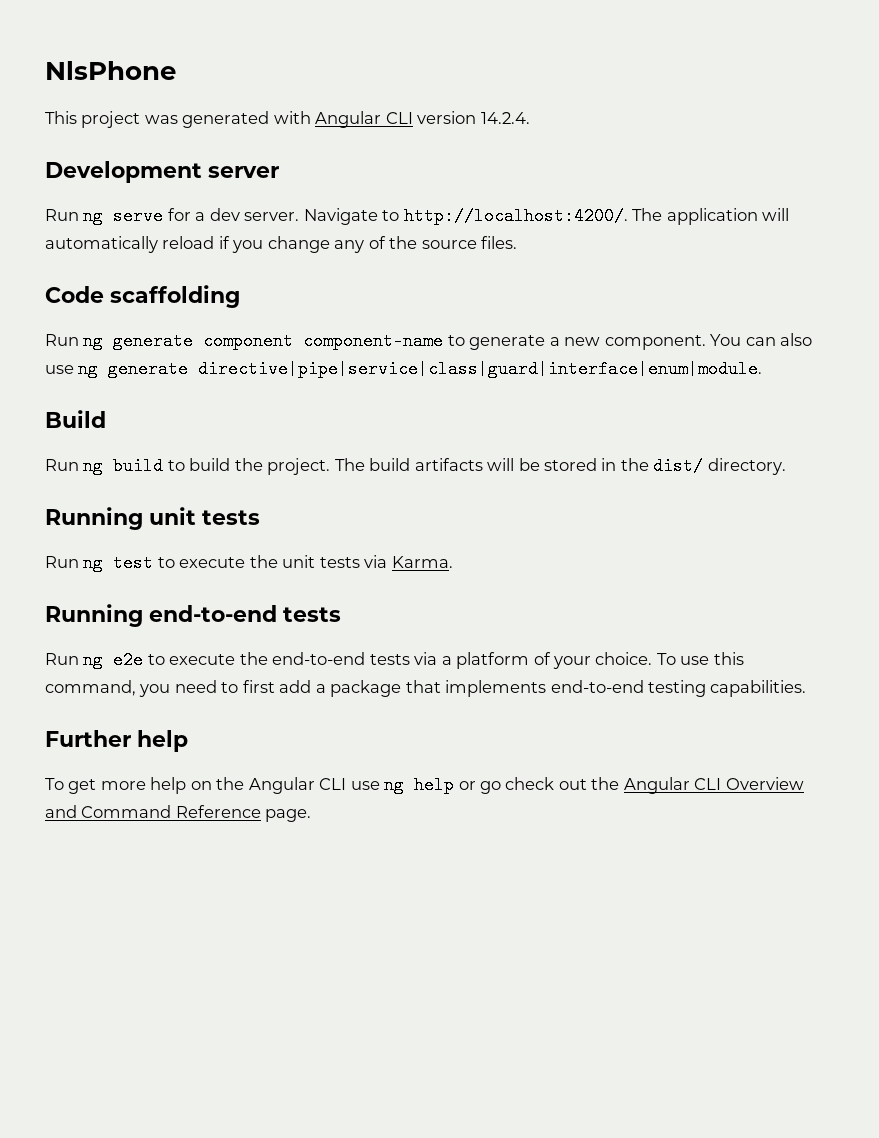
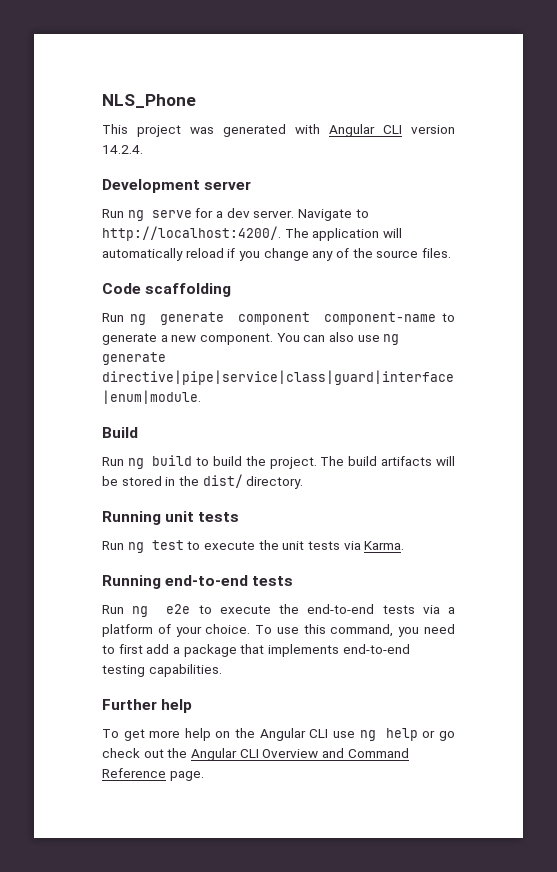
[45,61,176,80] NlsPhone -> [102,94,196,108] NLS_Phone

